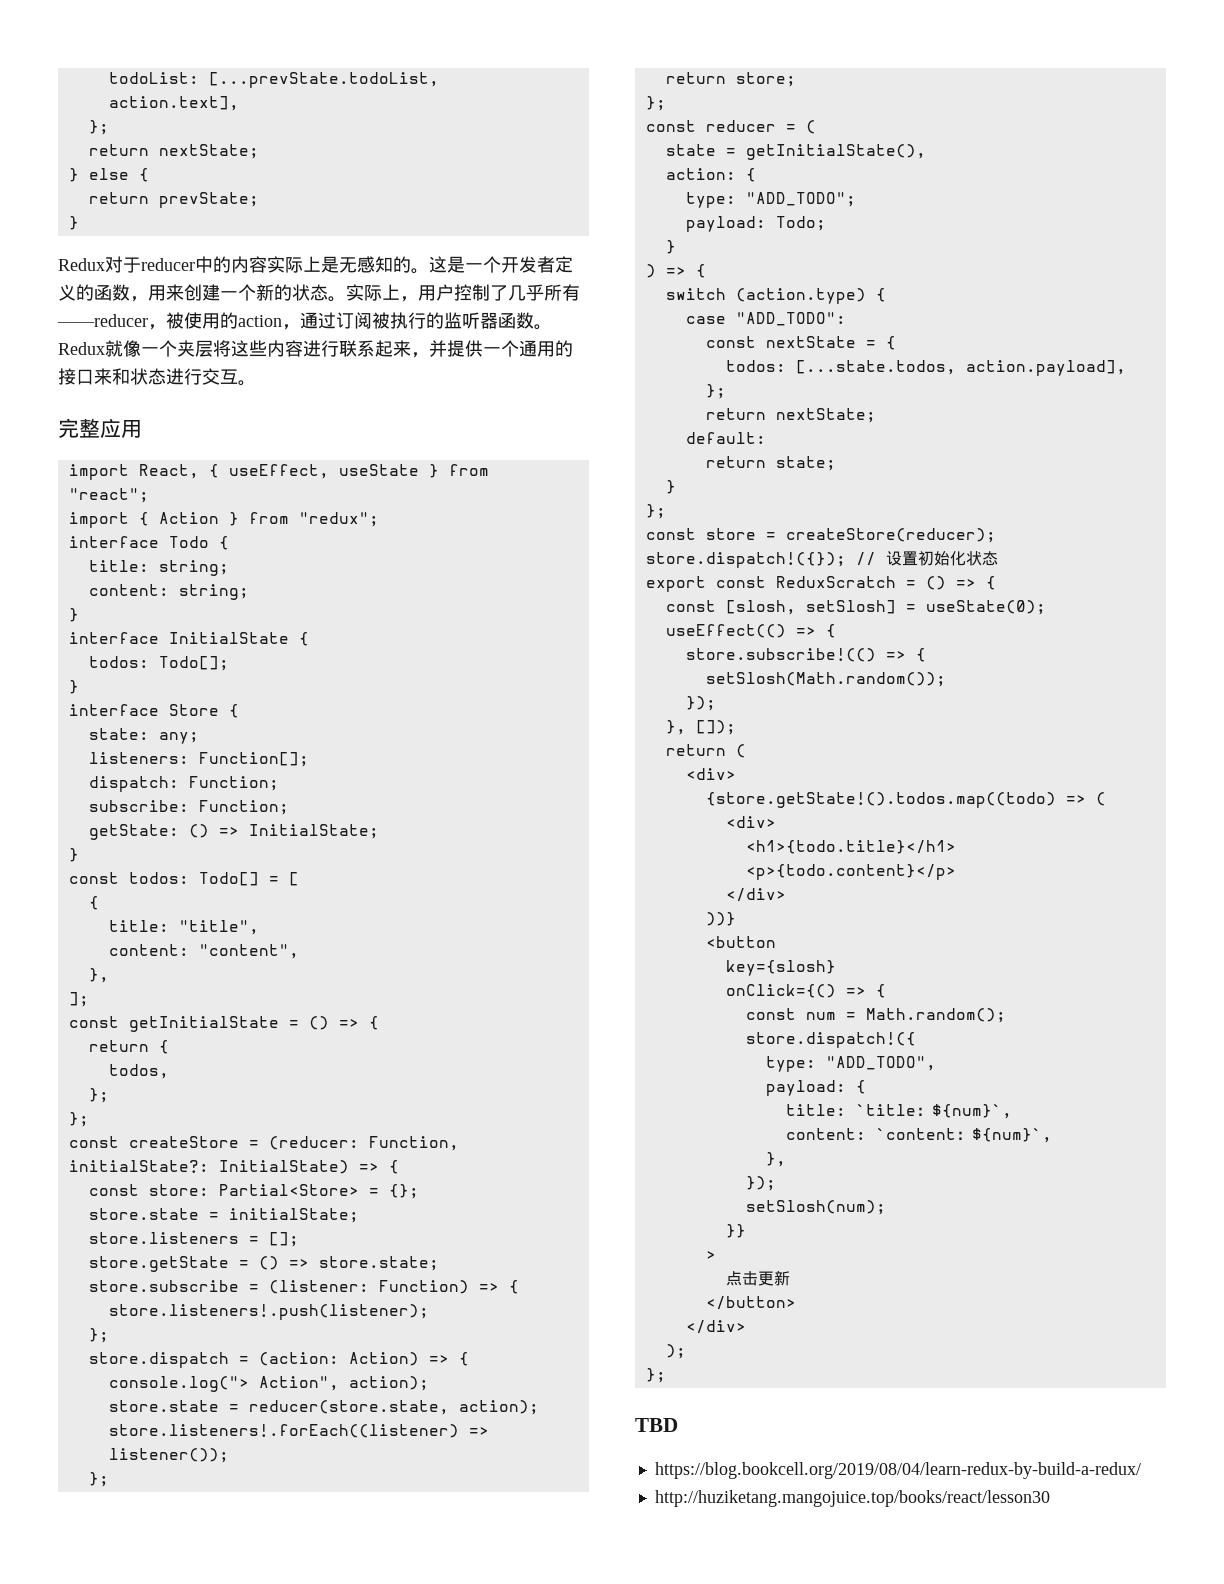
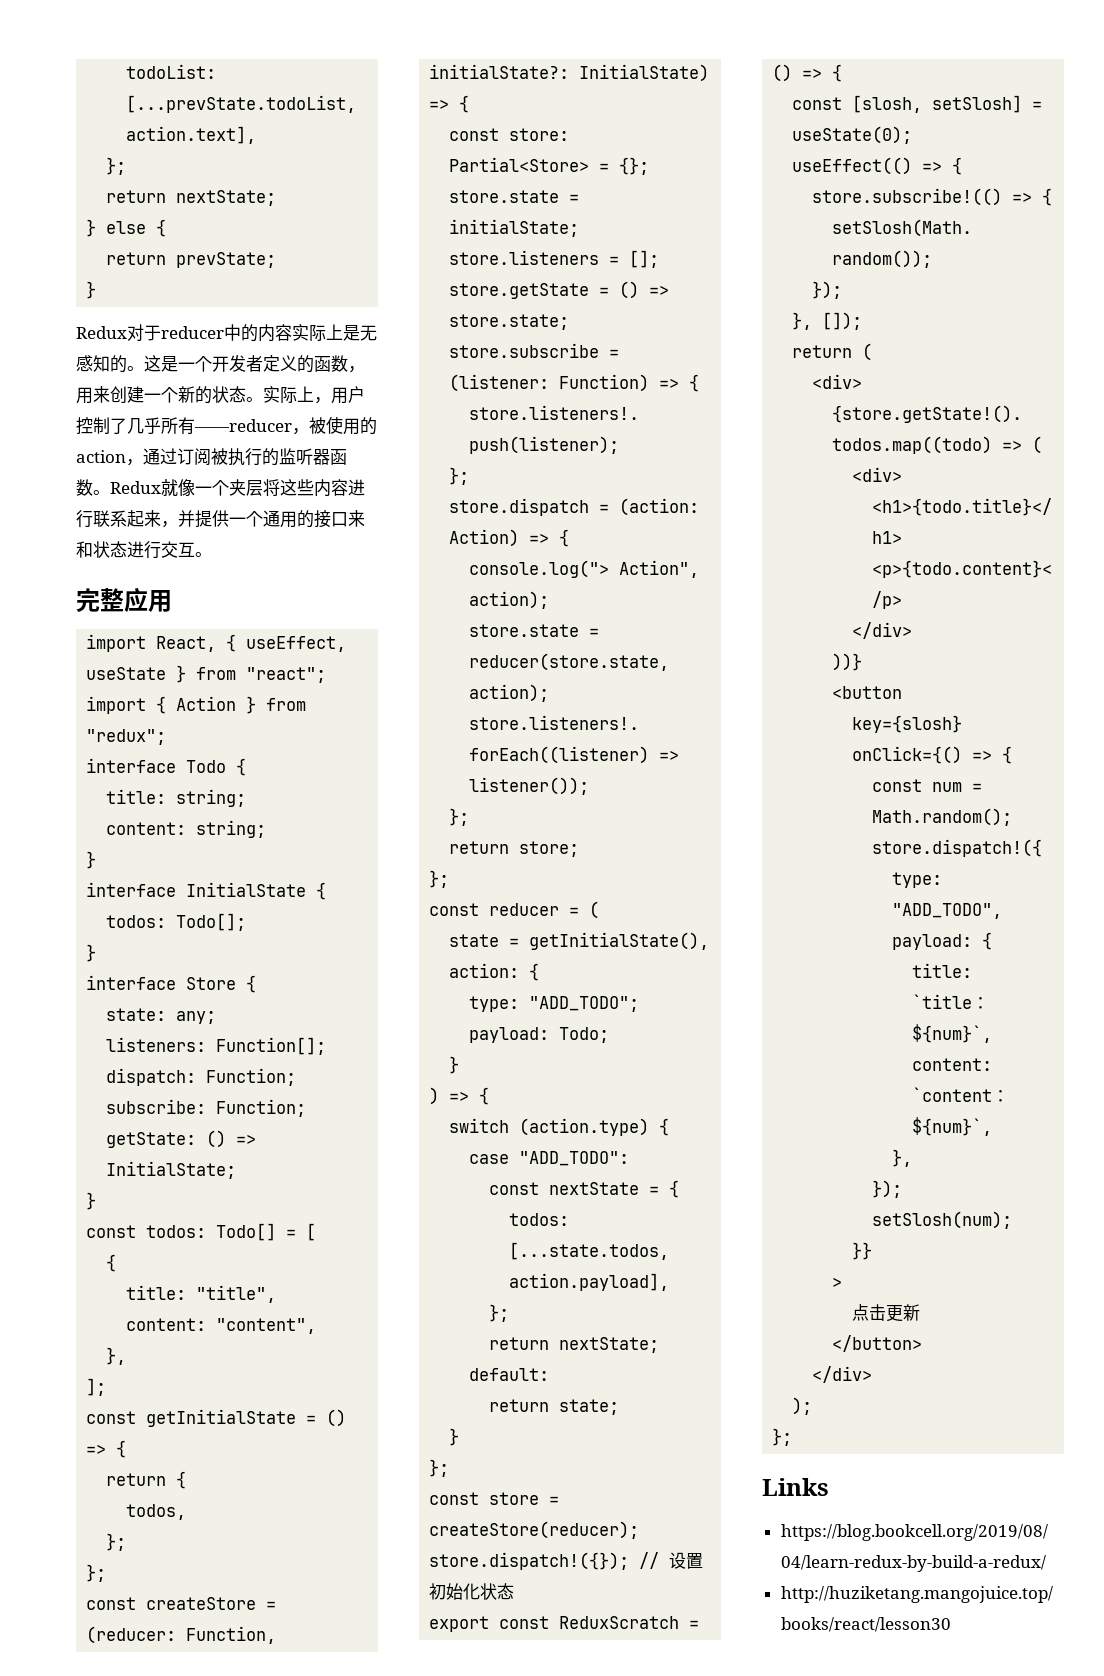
[635,1418,678,1432] TBD -> [762,1478,829,1496] Links

